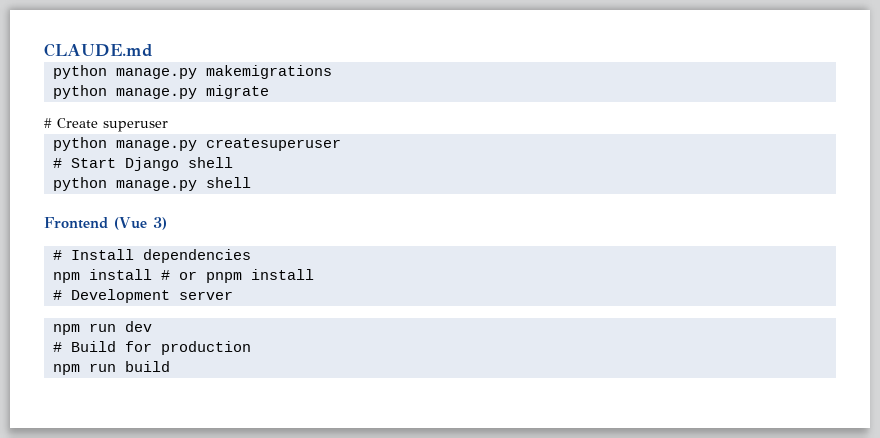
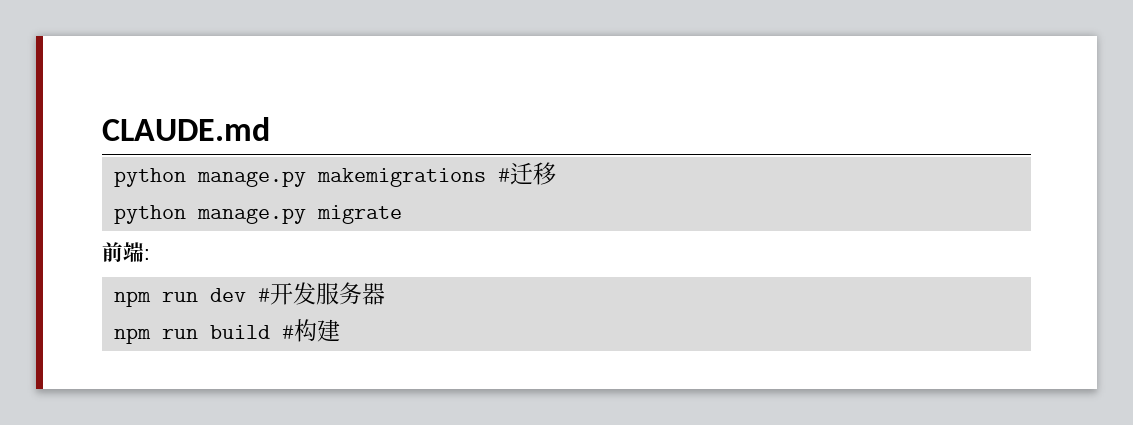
(332, 72) none -> [498,162,557,185] #迁移
[44,118,168,132] [52,137,341,151] [52,157,233,171] [52,177,251,191] [44,217,167,230] [52,249,251,263] [52,269,314,283] [52,289,233,303] # Create superuser // python manage.py createsuperuser // # Start Django shell // python manage.py shell // Frontend (Vue 3) // # Install dependencies // npm install # or pnpm install // # Development server -> [102,242,150,262] 前端:
[52,341,251,355] // # Build for production -> [258,282,386,305] #开发服务器
(170, 366) none -> [282,319,341,342] #构建

